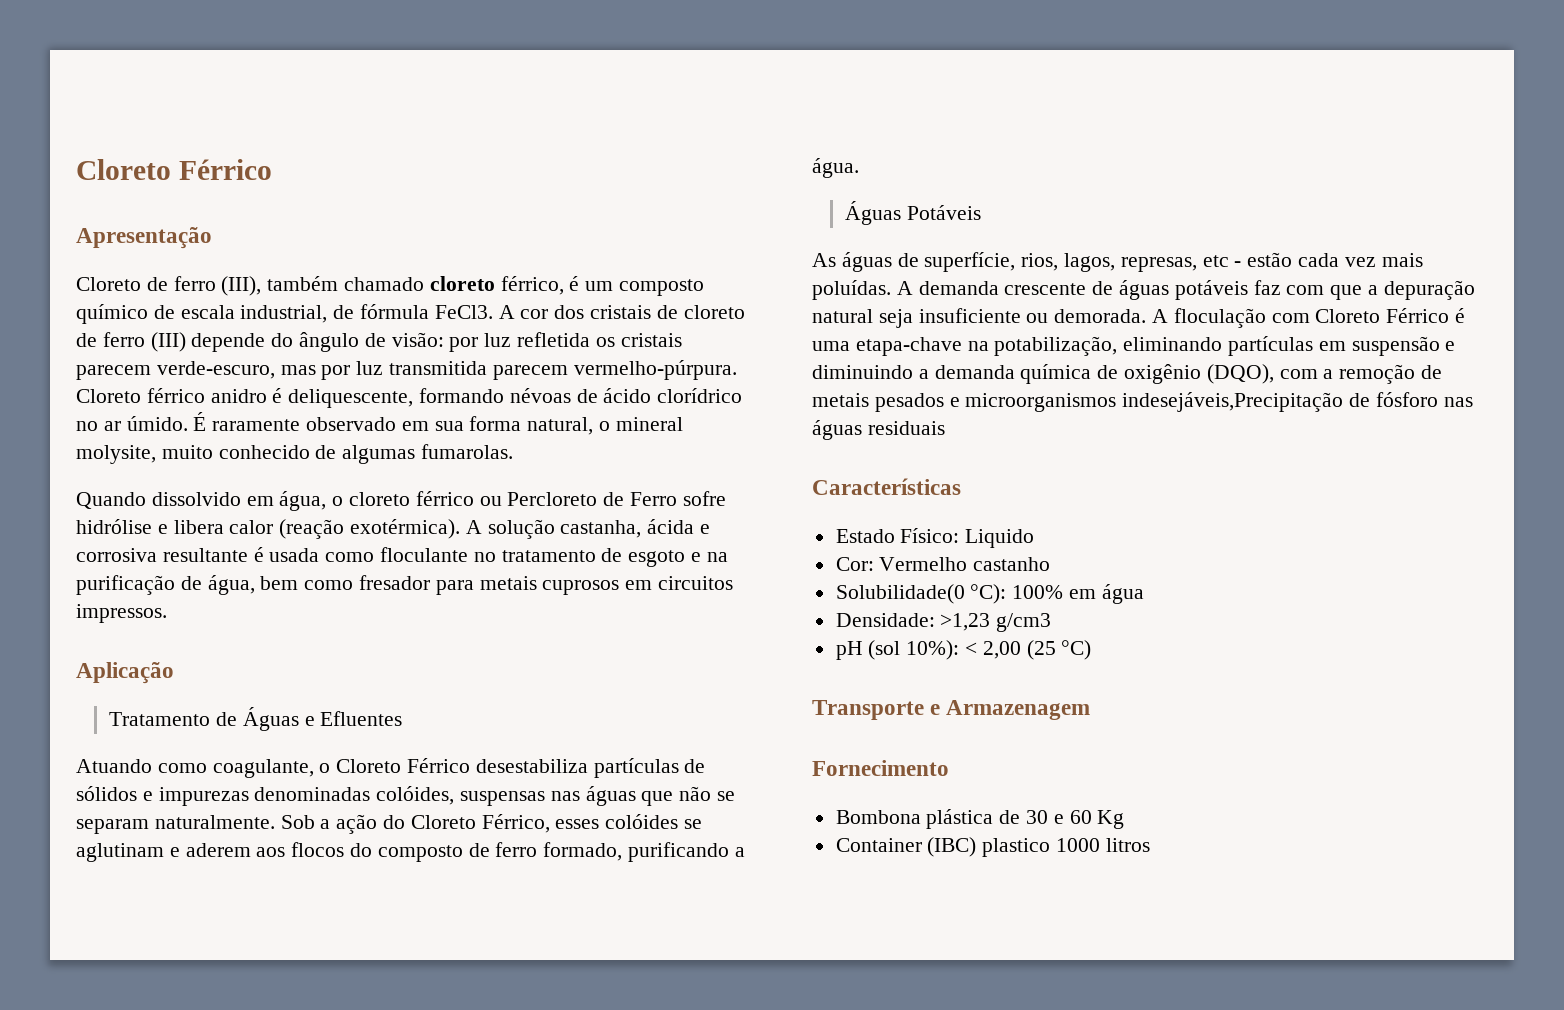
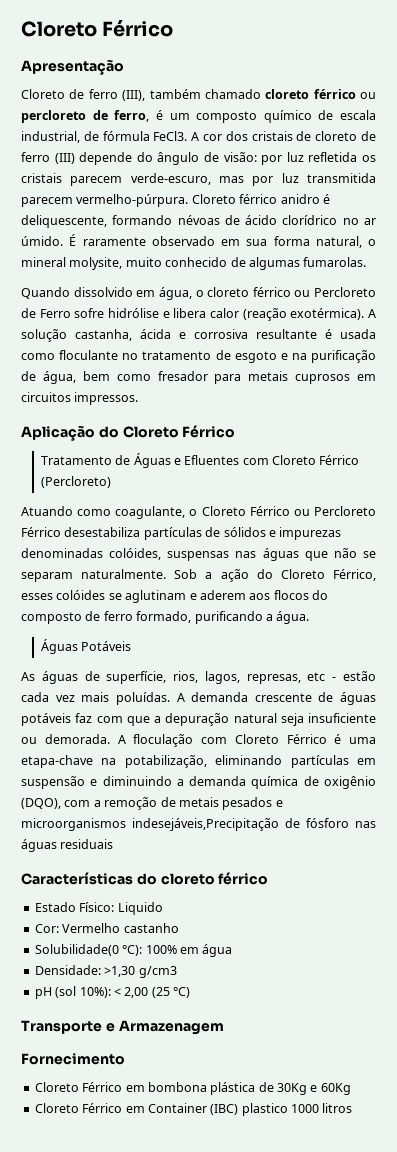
[500,276,564,295] férrico, -> [313,89,376,99] [21,110,150,123] férrico ou percloreto de ferro,
(174, 673) none -> [98,425,236,438] do Cloreto Férrico
(403, 718) none -> [242,455,360,465] [40,476,111,488] com Cloreto Férrico (Percloreto)
(471, 765) none -> [293,506,376,516] [21,527,61,537] ou Percloreto Férrico
(961, 486) none -> [136,872,269,885] do cloreto férrico
[940,613,991,631] >1,23 -> [104,966,136,977] >1,30
[835,809,1125,829] Bombona plástica de 30 e 60 Kg // -> [34,1082,351,1095] [34,1103,145,1113] Cloreto Férrico em bombona plástica de 30Kg e 60Kg // Cloreto Férrico em

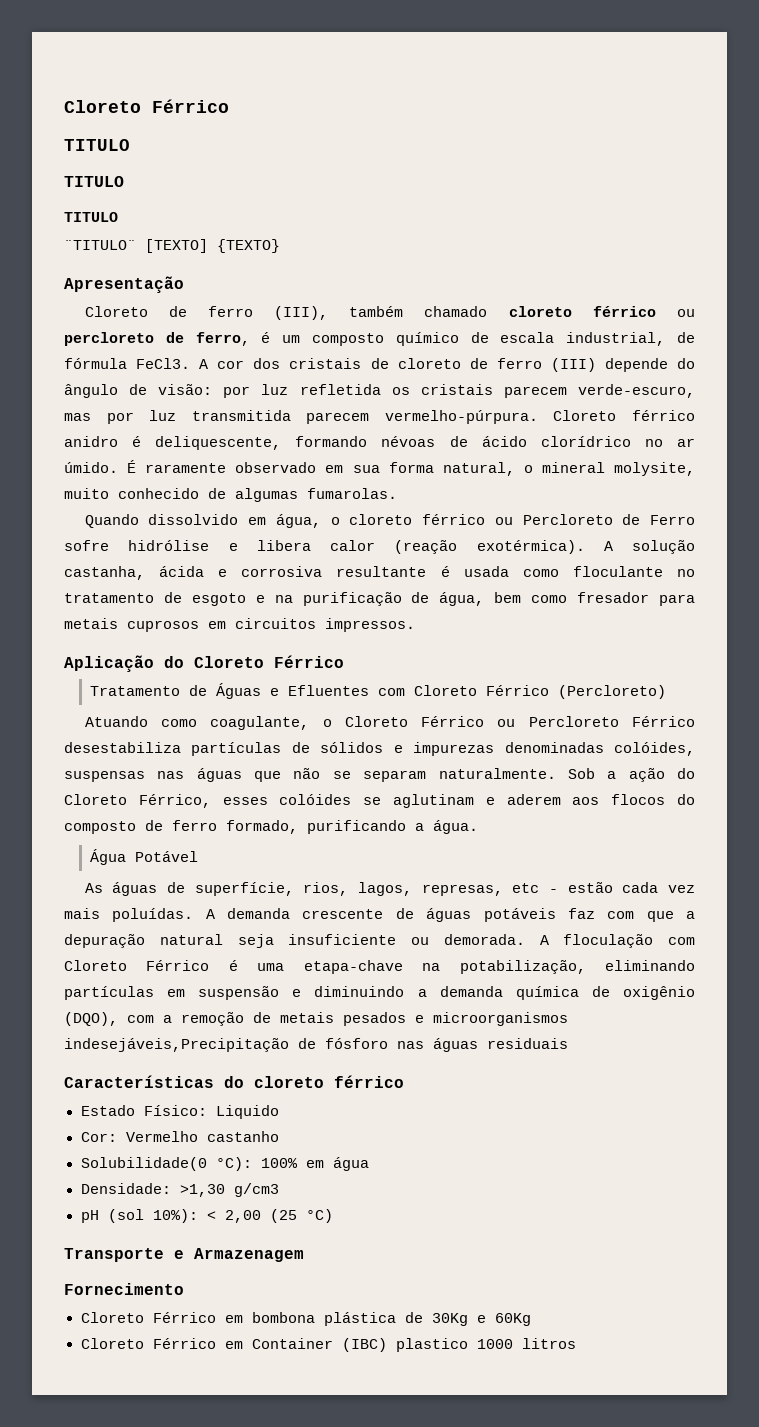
[21,20,174,37] Cloreto Férrico -> [64,99,229,113] [64,139,130,151] [64,176,124,187] [64,212,118,222] [64,239,280,253] Cloreto Férrico // TITULO // TITULO // TITULO // ¨TITULO¨ [TEXTO] {TEXTO}
[40,639,132,654] Águas Potáveis -> [89,849,198,865] Água Potável

